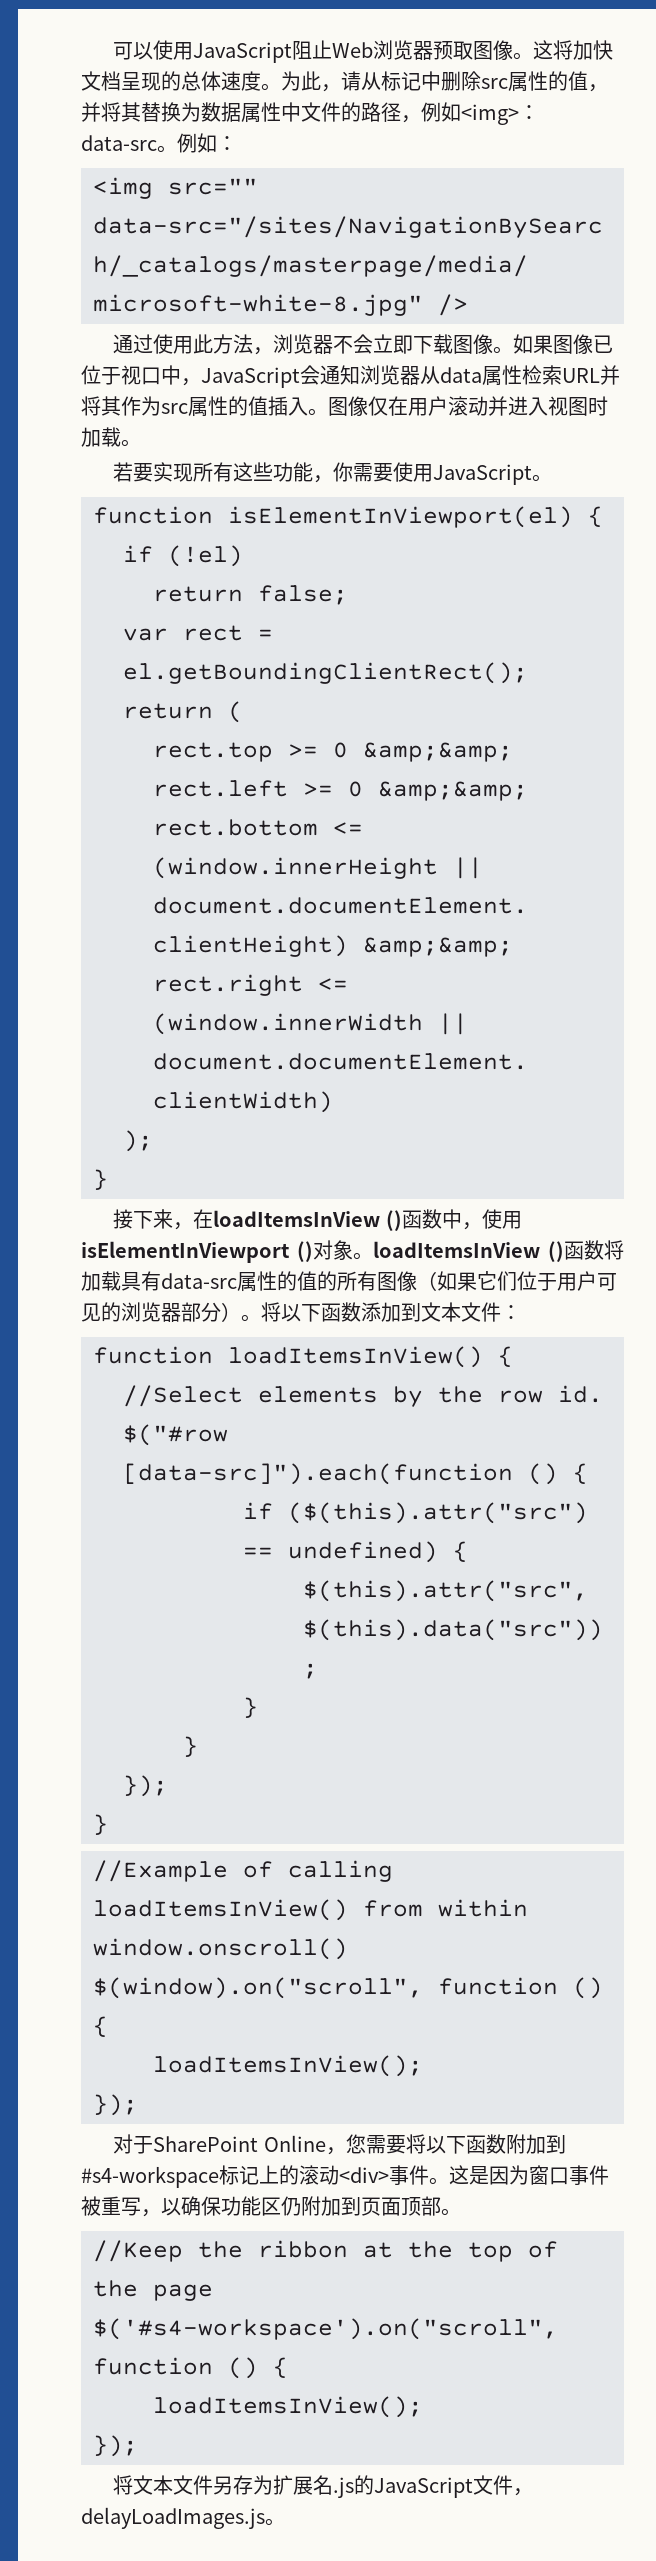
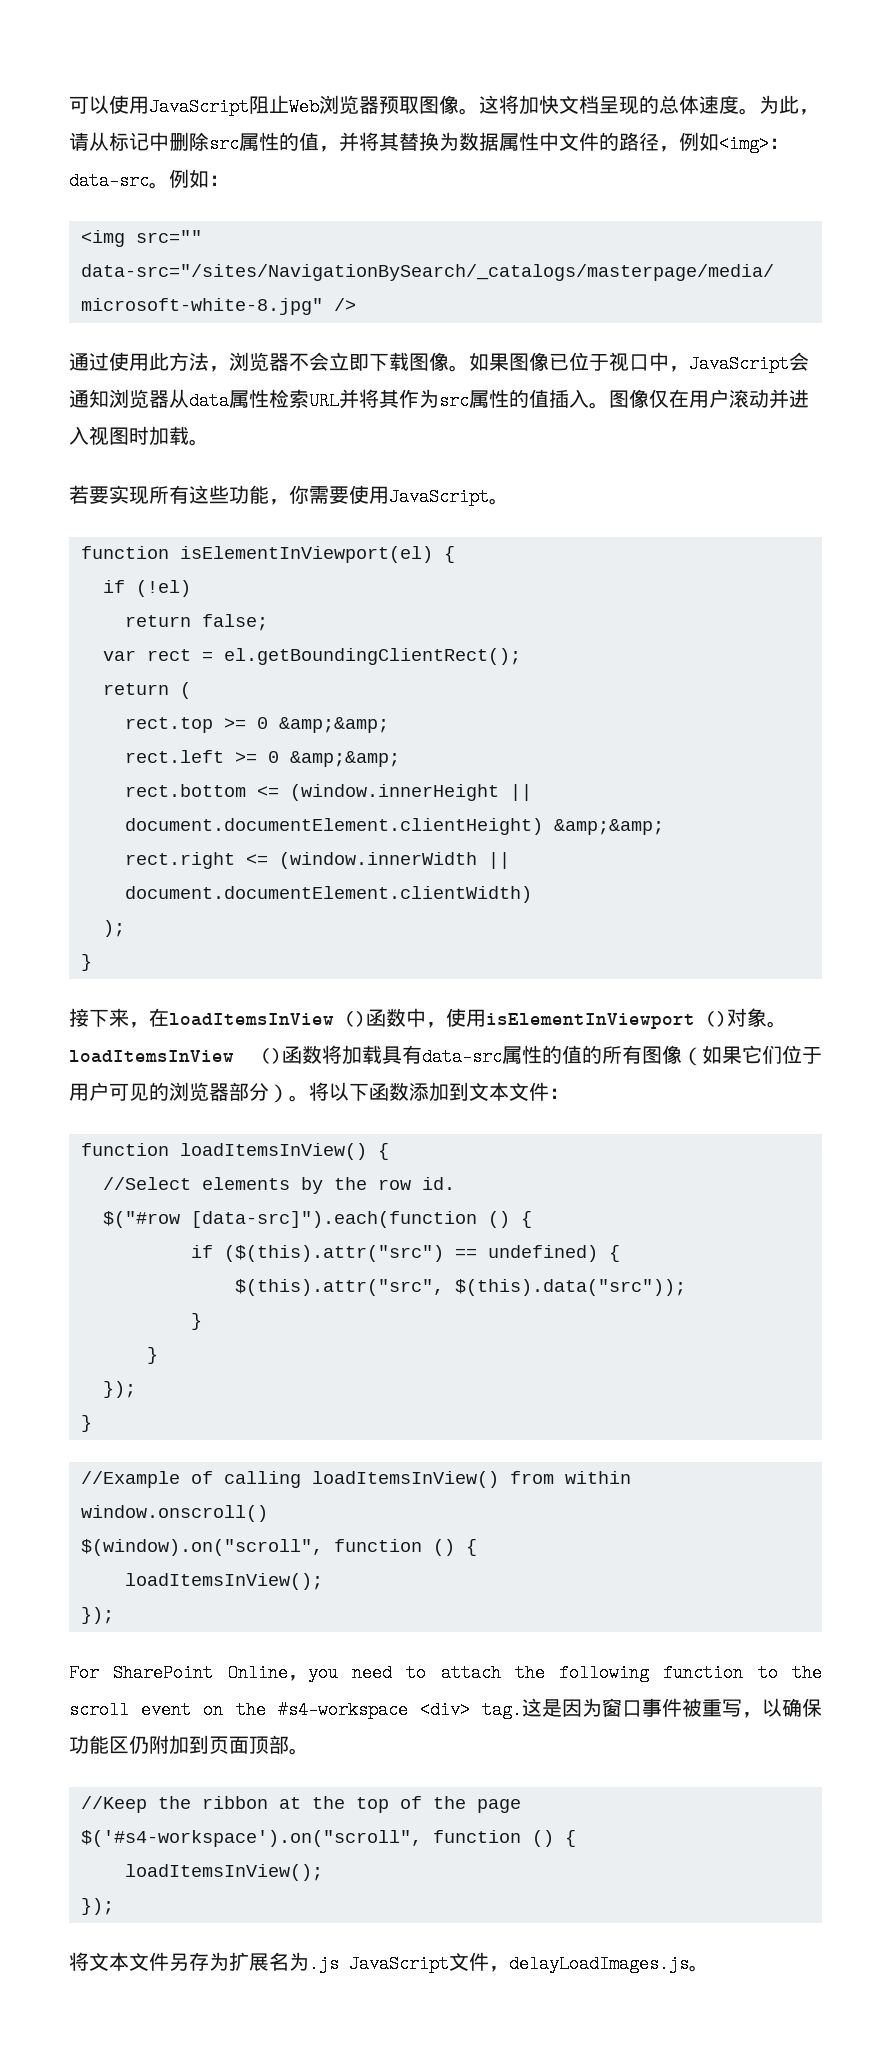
[113,2134,154,2154] 对于 -> [69,1664,99,1682] For
[345,2134,566,2154] [81,2165,449,2188] 您需要将以下函数附加到#s4-workspace标记上的滚动<div>事件。 -> [307,1664,822,1682] [69,1701,522,1719] you need to attach the following function to the scroll event on the #s4-workspace <div> tag.
[333,2475,375,2498] .js的 -> [289,1952,339,1973] 为.js

